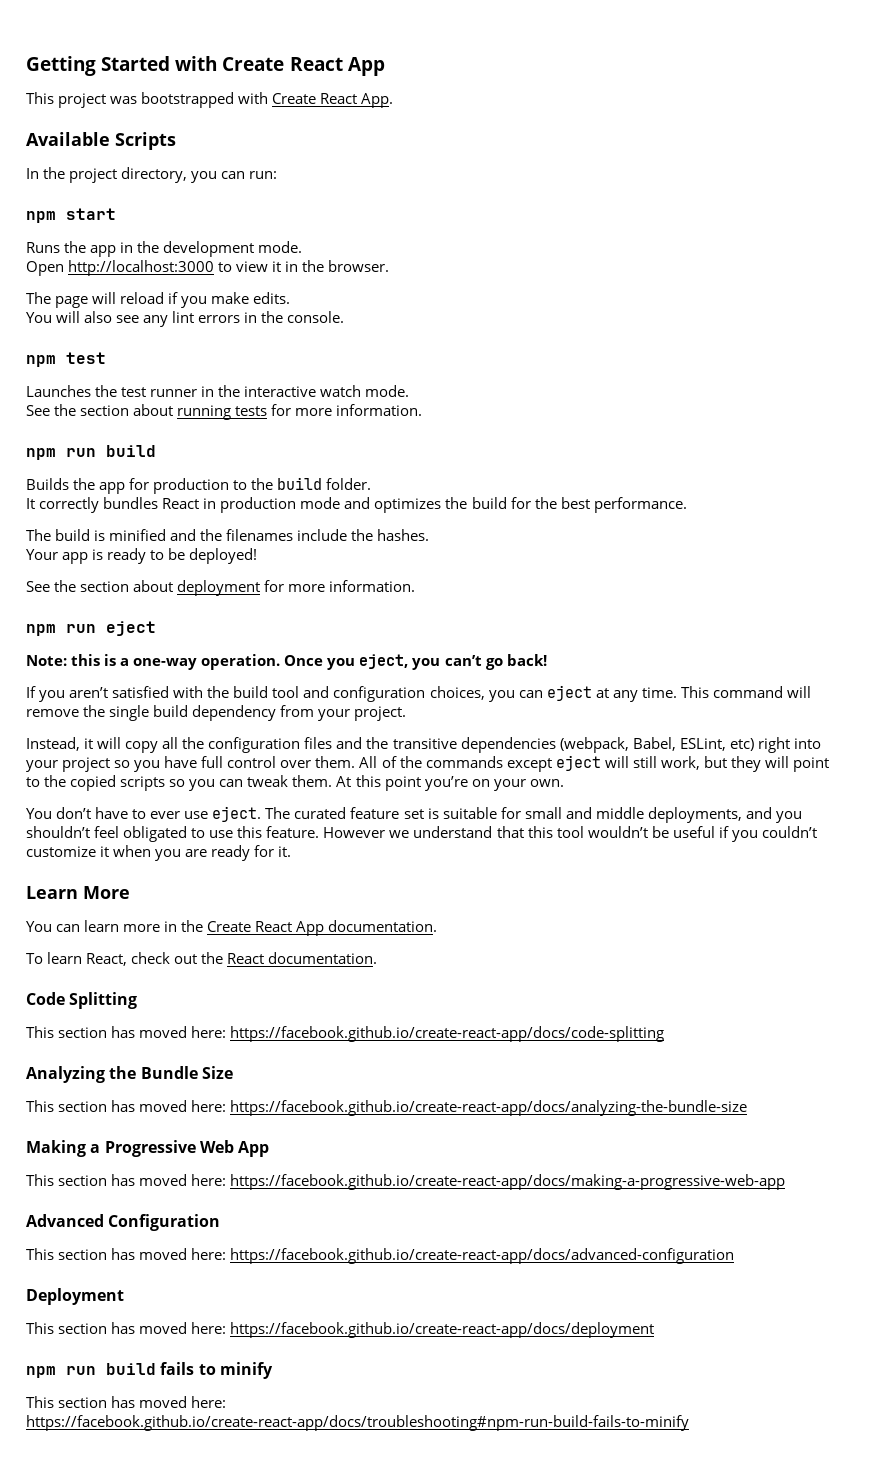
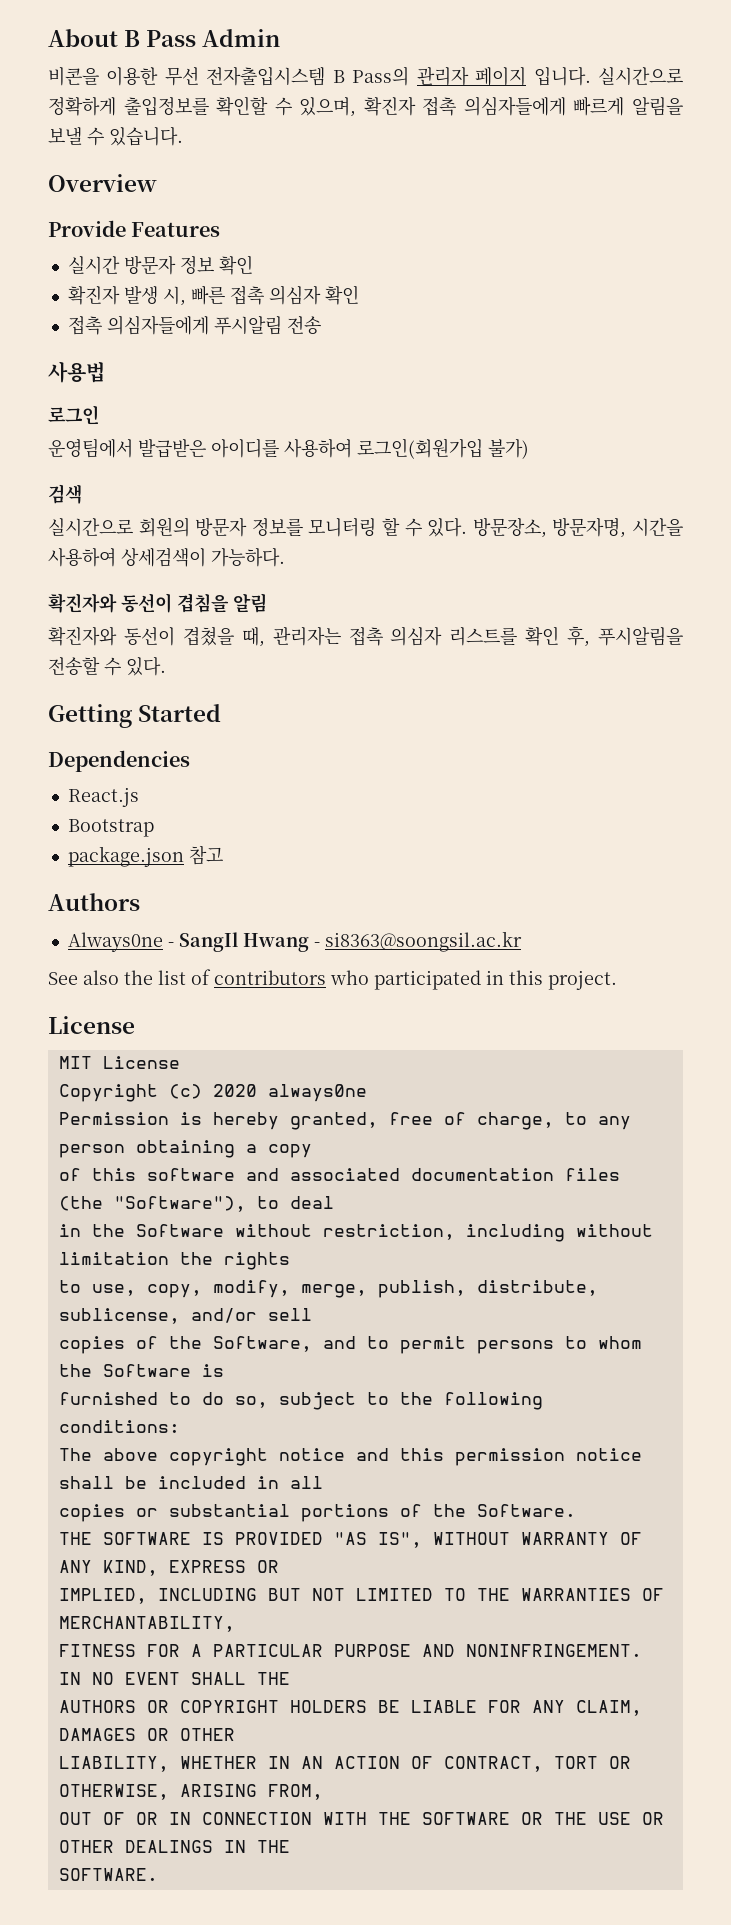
[26,56,385,76] [26,92,394,108] [26,132,176,150] [26,167,278,183] [26,208,116,223] [26,241,303,257] [26,260,390,276] [26,292,291,308] [26,311,345,327] [26,352,106,367] [26,385,410,397] [26,404,423,420] [26,445,156,460] [26,477,372,494] [26,497,687,513] [26,529,430,541] [26,548,258,564] [26,580,416,596] [26,621,156,636] [26,654,547,670] [26,685,811,702] [26,705,407,721] [26,737,821,753] [26,755,830,772] [26,775,564,791] [26,806,802,823] [26,826,817,842] [26,845,292,861] [26,886,130,899] [26,920,438,936] [26,952,378,966] [26,992,138,1009] [26,1026,665,1042] [26,1066,233,1083] [26,1100,748,1116] [26,1140,270,1157] [26,1174,786,1190] [26,1214,221,1231] [26,1248,735,1264] [26,1288,124,1305] [26,1322,655,1338] [26,1362,273,1379] [26,1396,227,1408] [26,1415,689,1431] Getting Started with Create React App // This project was bootstrapped with Create React App. // Available Scripts // In the project directory, you can run: // npm start // Runs the app in the development mode. // Open http://localhost:3000 to view it in the browser. // The page will reload if you make edits. // You will also see any lint errors in the console. // npm test // Launches the test runner in the interactive watch mode. // See the section about running tests for more information. // npm run build // Builds the app for production to the build folder. // It correctly bundles React in production mode and optimizes the build for the best performance. // The build is minified and the filenames include the hashes. // Your app is ready to be deployed! // See the section about deployment for more information. // npm run eject // Note: this is a one-way operation. Once you eject, you can’t go back! // If you aren’t satisfied with the build tool and configuration choices, you can eject at any time. This command will remove the single build dependency from your project. // Instead, it will copy all the configuration files and the transitive dependencies (webpack, Babel, ESLint, etc) right into your project so you have full control over them. All of the commands except eject will still work, but they will point to the copied scripts so you can tweak them. At this point you’re on your own. // You don’t have to ever use eject. The curated feature set is suitable for small and middle deployments, and you shouldn’t feel obligated to use this feature. However we understand that this tool wouldn’t be useful if you couldn’t customize it when you are ready for it. // Learn More // You can learn more in the Create React App documentation. // To learn React, check out the React documentation. // Code Splitting // This section has moved here: https://facebook.github.io/create-react-app/docs/code-splitting // Analyzing the Bundle Size // This section has moved here: https://facebook.github.io/create-react-app/docs/analyzing-the-bundle-size // Making a Progressive Web App // This section has moved here: https://facebook.github.io/create-react-app/docs/making-a-progressive-web-app // Advanced Configuration // This section has moved here: https://facebook.github.io/create-react-app/docs/advanced-configuration // Deployment // This section has moved here: https://facebook.github.io/create-react-app/docs/deployment // npm run build fails to minify // This section has moved here: https://facebook.github.io/create-react-app/docs/troubleshooting#npm-run-build-fails-to-minify -> [48,29,281,47] [48,66,684,86] [48,96,683,117] [48,126,183,146] [48,174,157,192] [48,220,221,237] [67,255,253,275] [67,285,359,306] [67,315,321,335] [48,361,105,383] [48,405,99,425] [48,438,529,459] [48,484,82,504] [48,517,684,538] [48,547,285,567] [48,593,267,613] [48,626,683,647] [48,656,166,676] [48,704,222,728] [48,750,190,772] [67,787,139,807] [67,819,154,837] [67,845,223,867] [48,893,140,911] [67,931,522,952] [48,969,617,990] [48,1016,135,1034] [58,1056,180,1069] [58,1084,367,1102] [58,1112,631,1130] [58,1140,312,1158] [58,1168,620,1181] [58,1196,334,1212] [58,1224,653,1242] [58,1252,290,1270] [58,1280,598,1298] [58,1308,312,1324] [58,1336,642,1354] [58,1364,224,1377] [58,1392,543,1410] [58,1420,180,1433] [58,1448,642,1466] [58,1476,323,1489] [58,1504,576,1522] [58,1532,642,1548] [58,1560,279,1576] [58,1588,664,1604] [58,1616,235,1632] [58,1644,642,1657] [58,1672,290,1685] [58,1700,642,1716] [58,1728,235,1741] [58,1756,631,1772] [58,1784,323,1800] [58,1812,664,1825] [58,1840,290,1853] [58,1868,158,1881] About B Pass Admin // 비콘을 이용한 무선 전자출입시스템 B Pass의 관리자 페이지 입니다. 실시간으로 정확하게 출입정보를 확인할 수 있으며, 확진자 접촉 의심자들에게 빠르게 알림을 보낼 수 있습니다. // Overview // Provide Features // 실시간 방문자 정보 확인 // 확진자 발생 시, 빠른 접촉 의심자 확인 // 접촉 의심자들에게 푸시알림 전송 // 사용법 // 로그인 // 운영팀에서 발급받은 아이디를 사용하여 로그인(회원가입 불가) // 검색 // 실시간으로 회원의 방문자 정보를 모니터링 할 수 있다. 방문장소, 방문자명, 시간을 사용하여 상세검색이 가능하다. // 확진자와 동선이 겹침을 알림 // 확진자와 동선이 겹쳤을 때, 관리자는 접촉 의심자 리스트를 확인 후, 푸시알림을 전송할 수 있다. // Getting Started // Dependencies // React.js // Bootstrap // package.json 참고 // Authors // Always0ne - SangIl Hwang - si8363@soongsil.ac.kr // See also the list of contributors who participated in this project. // License // MIT License // Copyright (c) 2020 always0ne // Permission is hereby granted, free of charge, to any person obtaining a copy // of this software and associated documentation files (the "Software"), to deal // in the Software without restriction, including without limitation the rights // to use, copy, modify, merge, publish, distribute, sublicense, and/or sell // copies of the Software, and to permit persons to whom the Software is // furnished to do so, subject to the following conditions: // The above copyright notice and this permission notice shall be included in all // copies or substantial portions of the Software. // THE SOFTWARE IS PROVIDED "AS IS", WITHOUT WARRANTY OF ANY KIND, EXPRESS OR // IMPLIED, INCLUDING BUT NOT LIMITED TO THE WARRANTIES OF MERCHANTABILITY, // FITNESS FOR A PARTICULAR PURPOSE AND NONINFRINGEMENT. IN NO EVENT SHALL THE // AUTHORS OR COPYRIGHT HOLDERS BE LIABLE FOR ANY CLAIM, DAMAGES OR OTHER // LIABILITY, WHETHER IN AN ACTION OF CONTRACT, TORT OR OTHERWISE, ARISING FROM, // OUT OF OR IN CONNECTION WITH THE SOFTWARE OR THE USE OR OTHER DEALINGS IN THE // SOFTWARE.

